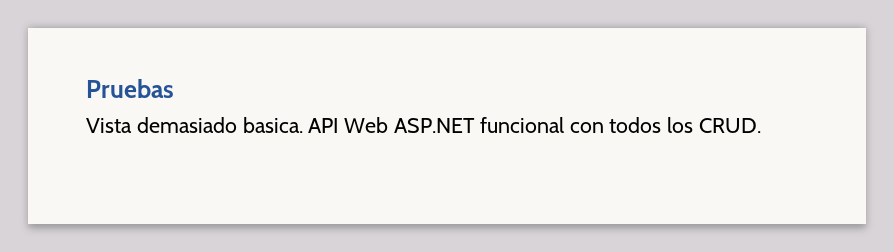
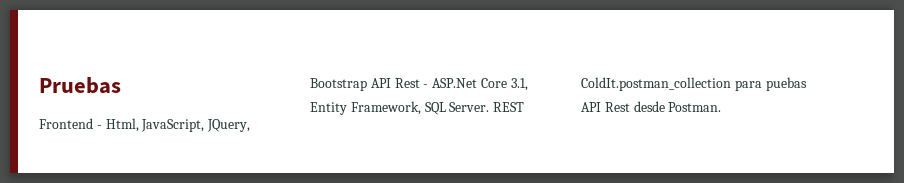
[86,117,762,133] Vista demasiado basica. API Web ASP.NET funcional con todos los CRUD. -> [39,118,251,132] [310,78,528,91] [310,101,525,115] [581,77,807,91] [581,101,722,112] Frontend - Html, JavaScript, JQuery, Bootstrap API Rest - ASP.Net Core 3.1, Entity Framework, SQL Server. REST ColdIt.postman_collection para puebas API Rest desde Postman.

